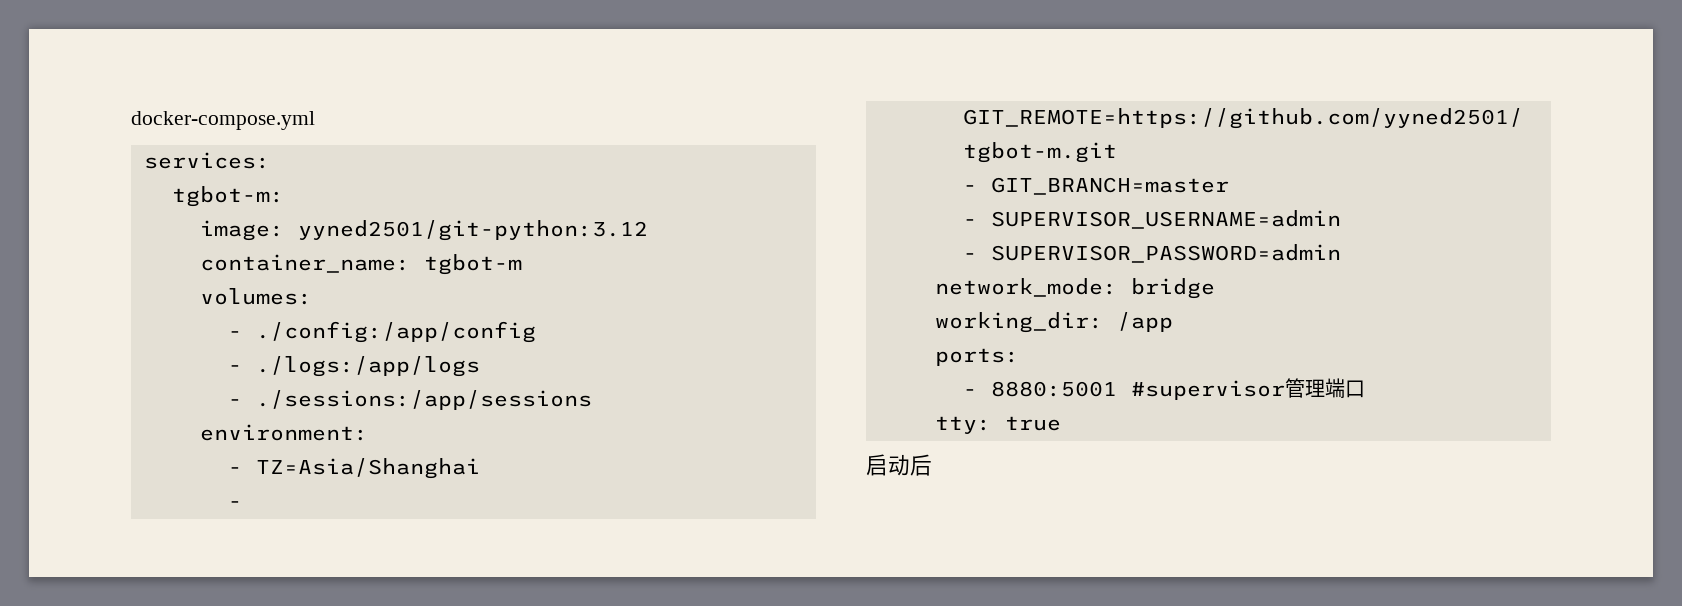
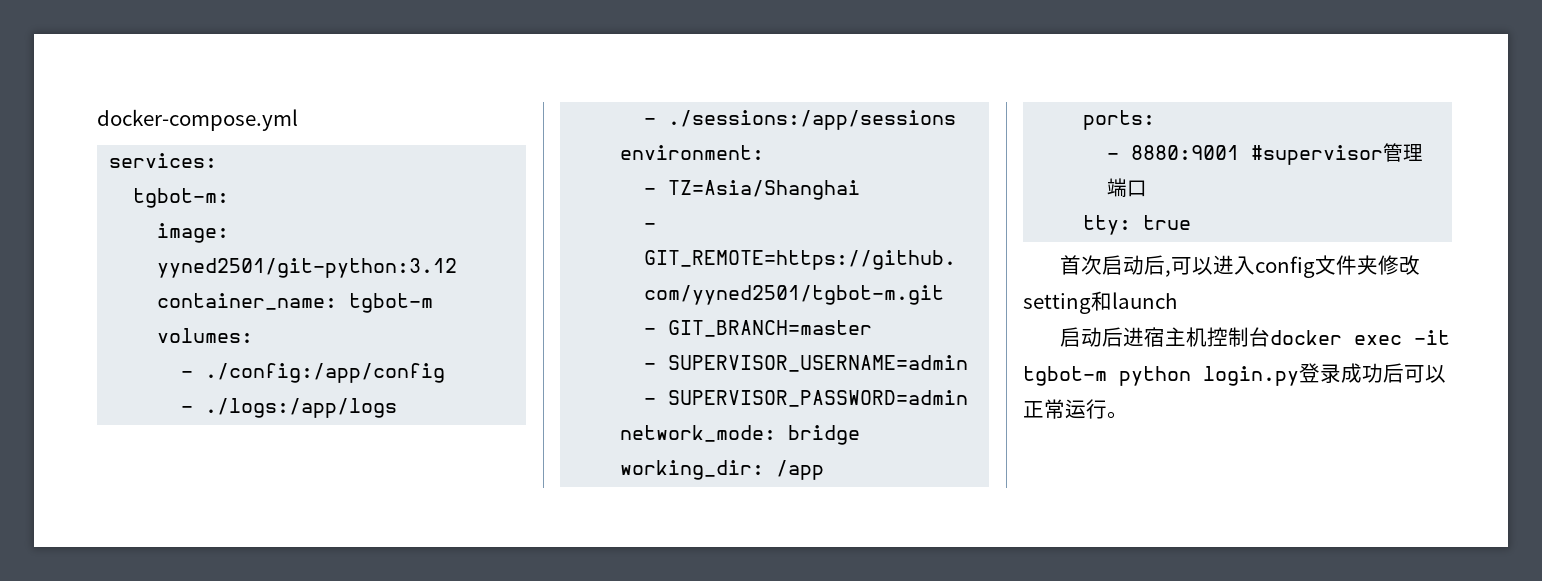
[990,381,1117,397] 8880:5001 -> [1131,145,1240,160] 8880:9001
[866,454,932,476] 启动后 -> [1060,255,1421,278] [1023,291,1177,314] [1060,327,1451,347] [1023,363,1446,386] [1023,399,1128,419] 首次启动后,可以进入config文件夹修改setting和launch // 启动后进宿主机控制台docker exec -it tgbot-m python login.py登录成功后可以正常运行。

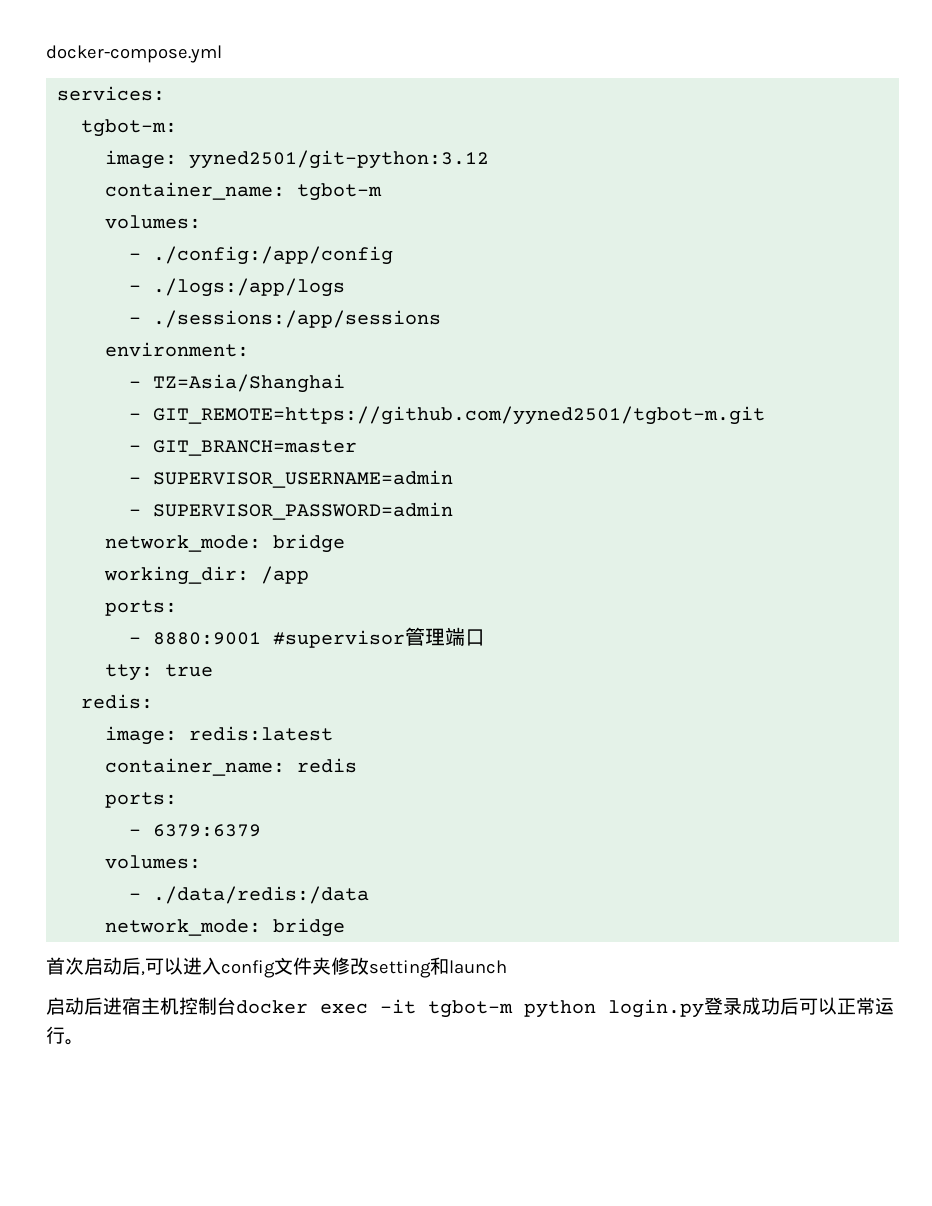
(1192, 222) none -> [81,694,154,709] [105,726,334,745] [105,758,358,776] [105,792,178,808] [129,824,262,837] [105,855,202,869] [129,886,370,904] [105,918,346,937] // redis: // image: redis:latest // container_name: redis // ports: // - 6379:6379 // volumes: // - ./data/redis:/data // network_mode: bridge

